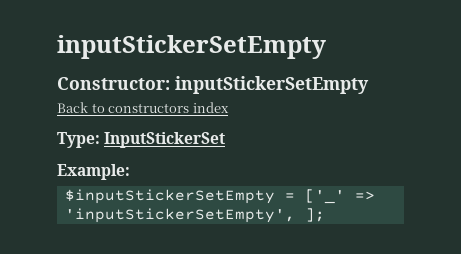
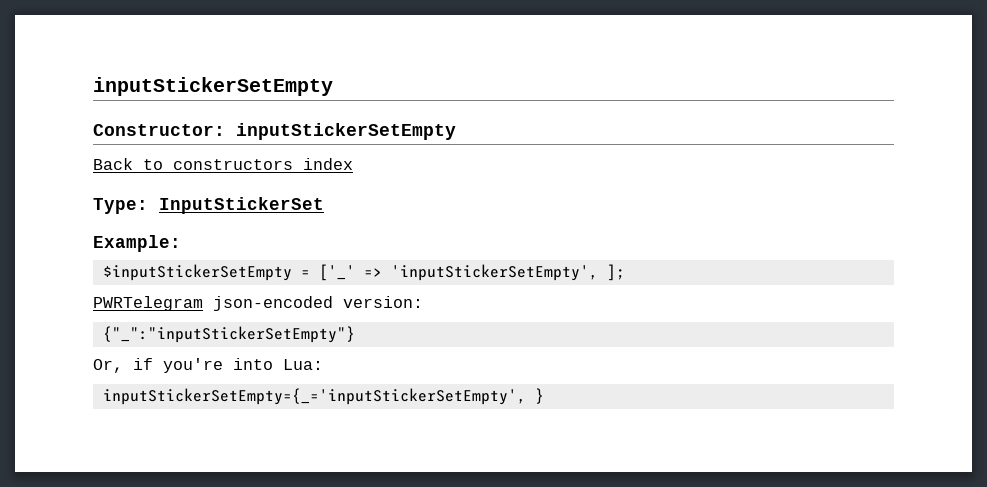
(325, 215) none -> [93,296,423,311] [102,326,355,343] [93,358,323,373] [102,388,544,405] // PWRTelegram json-encoded version: // {"_":"inputStickerSetEmpty"} // Or, if you're into Lua: // inputStickerSetEmpty={_='inputStickerSetEmpty', }

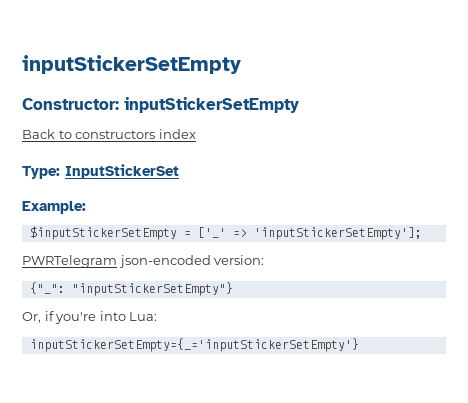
[390,264,625,281] 'inputStickerSetEmpty', ]; -> [253,227,422,240] 'inputStickerSetEmpty'];
[102,326,355,343] {"_":"inputStickerSetEmpty"} -> [29,282,233,296] {"_": "inputStickerSetEmpty"}
[102,388,544,405] inputStickerSetEmpty={_='inputStickerSetEmpty', } -> [29,338,359,352] inputStickerSetEmpty={_='inputStickerSetEmpty'}

